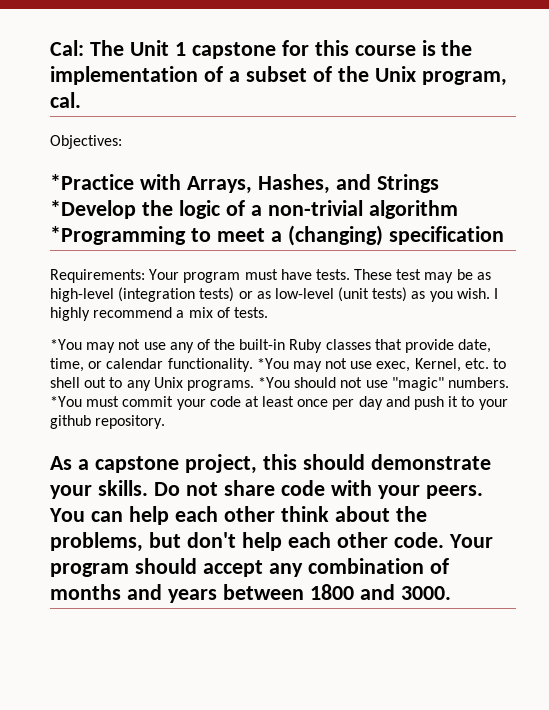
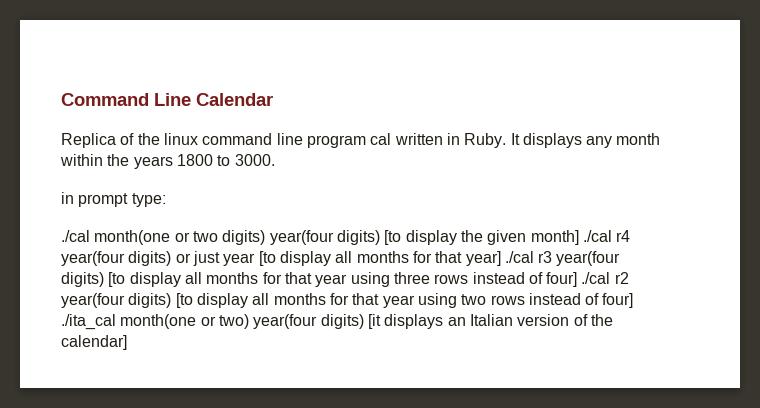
[50,40,473,59] [50,66,507,86] [50,92,81,108] [50,135,122,149] [50,174,439,194] [50,200,458,219] [50,225,504,246] [50,269,491,283] [50,287,499,302] [50,307,268,321] [50,339,492,353] [50,358,507,372] [50,377,510,391] [50,396,508,410] [50,415,166,429] [50,454,491,474] [50,480,483,499] [49,506,427,525] [50,532,493,552] [50,558,449,577] [50,584,451,603] Cal: The Unit 1 capstone for this course is the implementation of a subset of the Unix program, cal. // Objectives: // *Practice with Arrays, Hashes, and Strings *Develop the logic of a non-trivial algorithm *Programming to meet a (changing) specification // Requirements: Your program must have tests. These test may be as high-level (integration tests) or as low-level (unit tests) as you wish. I highly recommend a mix of tests. // *You may not use any of the built-in Ruby classes that provide date, time, or calendar functionality. *You may not use exec, Kernel, etc. to shell out to any Unix programs. *You should not use "magic" numbers. *You must commit your code at least once per day and push it to your github repository. // As a capstone project, this should demonstrate your skills. Do not share code with your peers. You can help each other think about the problems, but don't help each other code. Your program should accept any combination of months and years between 1800 and 3000. -> [61,93,273,106] [61,133,661,148] [60,154,275,169] [61,192,166,207] [61,230,631,245] [61,251,621,266] [61,272,629,287] [61,293,634,308] [61,314,613,330] [61,335,127,350] Command Line Calendar // Replica of the linux command line program cal written in Ruby. It displays any month within the years 1800 to 3000. // in prompt type: // ./cal month(one or two digits) year(four digits) [to display the given month] ./cal r4 year(four digits) or just year [to display all months for that year] ./cal r3 year(four digits) [to display all months for that year using three rows instead of four] ./cal r2 year(four digits) [to display all months for that year using two rows instead of four] ./ita_cal month(one or two) year(four digits) [it displays an Italian version of the calendar]

